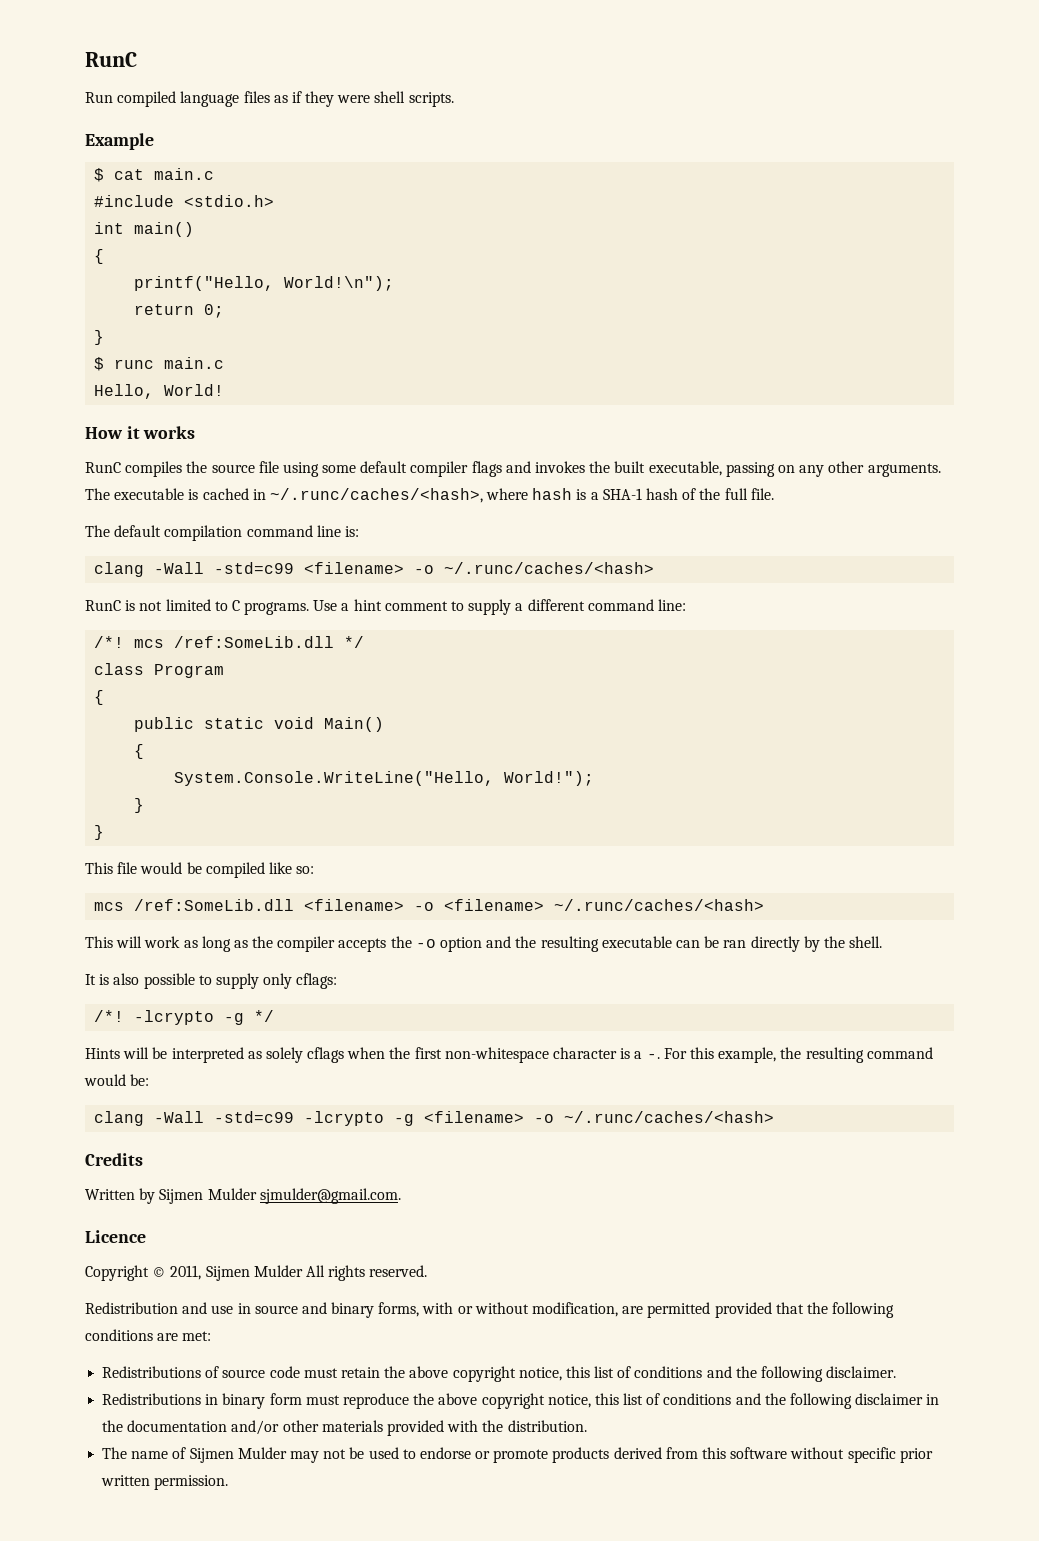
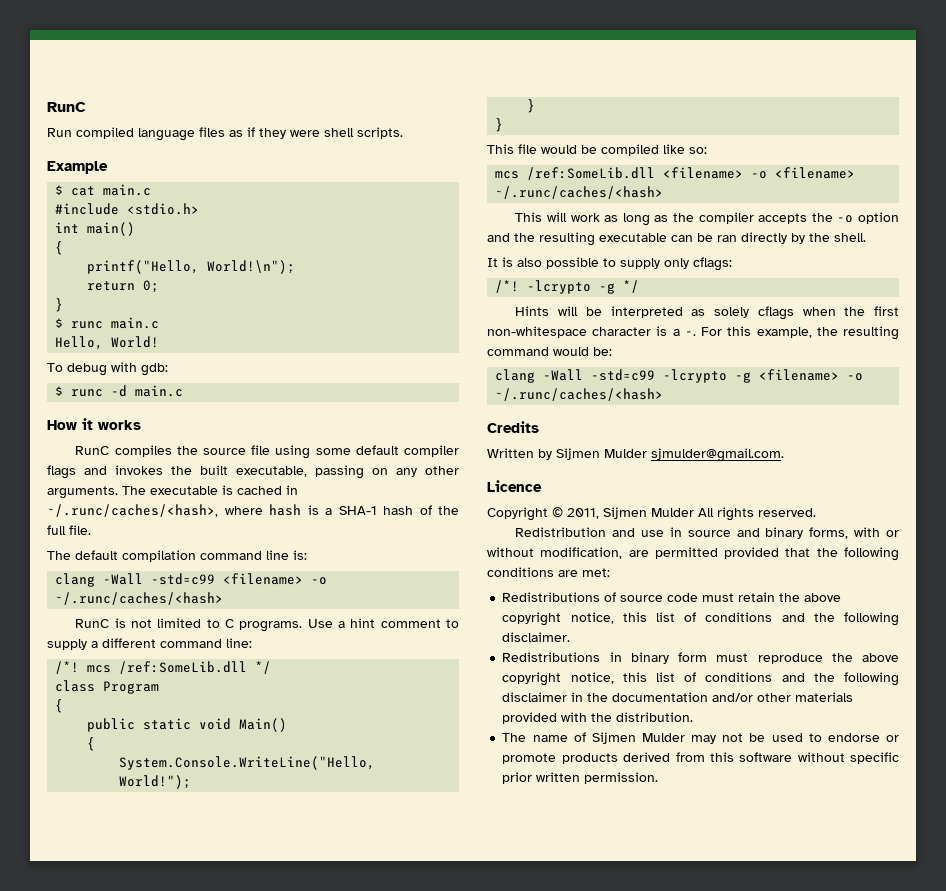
(225, 390) none -> [47,362,168,376] [55,385,184,397] // To debug with gdb: // $ runc -d main.c

